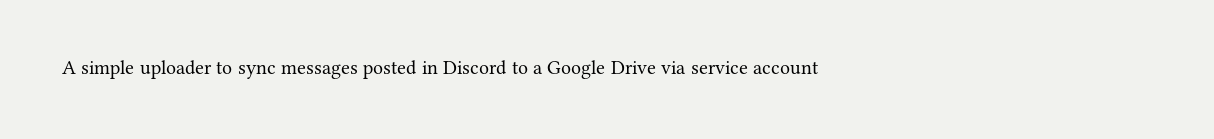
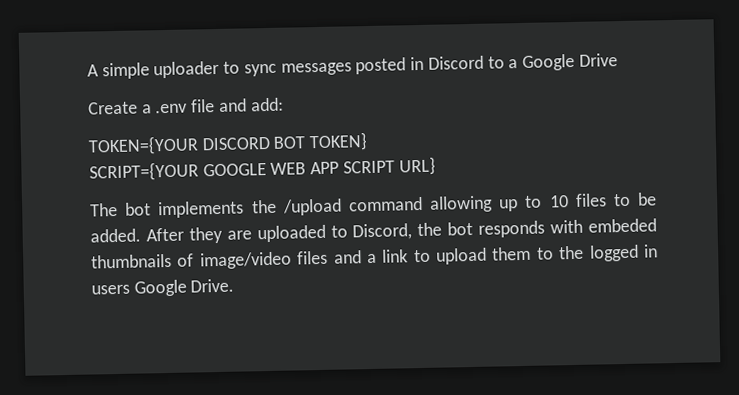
[661,61,819,75] via service account -> [88,97,284,115] [88,132,369,156] [89,156,436,182] [90,192,657,219] [90,218,658,244] [91,244,659,270] [91,278,235,297] // Create a .env file and add: // TOKEN={YOUR DISCORD BOT TOKEN} // SCRIPT={YOUR GOOGLE WEB APP SCRIPT URL} // The bot implements the /upload command allowing up to 10 files to be added. After they are uploaded to Discord, the bot responds with embeded thumbnails of image/video files and a link to upload them to the logged in users Google Drive.

